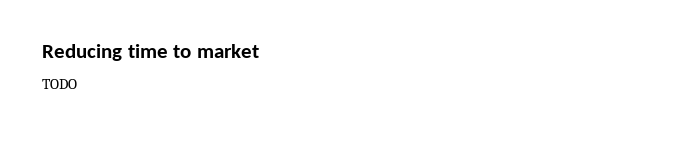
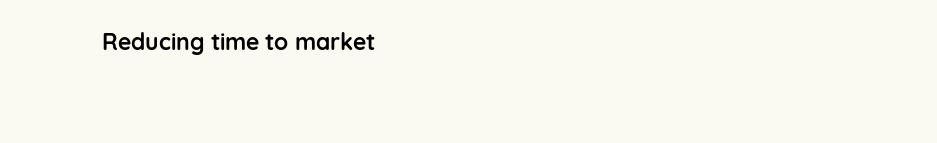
[42,79,77,89] // TODO -> (375, 41) none

